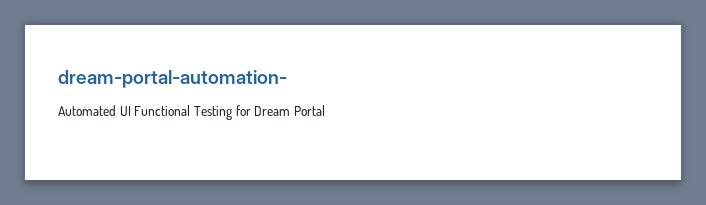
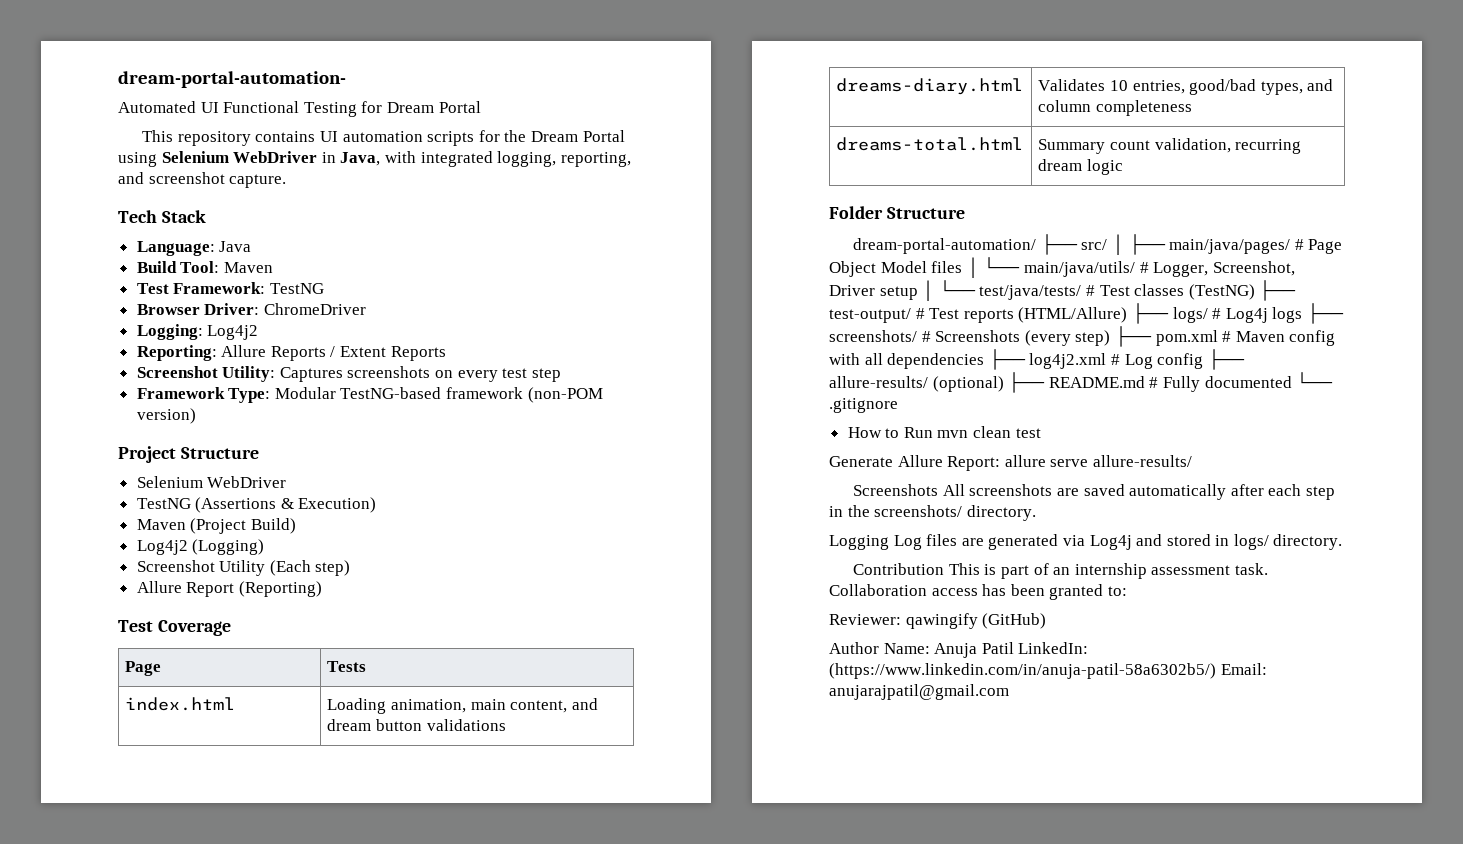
(325, 110) none -> [142,130,625,146] [118,151,631,167] [118,172,287,188] [118,210,206,223] [136,241,252,256] [136,261,273,273] [136,282,324,294] [136,303,366,315] [136,324,259,340] [136,345,446,361] [136,366,561,382] [136,387,603,403] [136,408,196,424] [118,446,259,463] [136,476,287,488] [136,497,377,513] [136,518,296,534] [136,539,265,555] [136,560,351,576] [136,581,322,597] [118,620,231,636] [125,661,162,676] [327,661,367,672] [125,697,236,711] [327,698,598,714] [327,719,506,731] [836,78,1024,95] [1038,79,1334,95] [1038,100,1193,116] [836,137,1024,151] [1038,138,1302,154] [1038,159,1124,175] [829,206,965,219] [853,234,1343,255] [829,257,1295,278] [829,280,1297,301] [829,303,1344,324] [829,326,1336,347] [829,349,1245,370] [829,372,1334,393] [829,398,898,413] [847,426,1041,438] [829,455,1192,471] [853,484,1335,500] [829,505,1036,521] [829,534,1343,550] [853,563,1268,579] [829,584,1127,600] [829,613,1047,629] [829,642,1089,658] [829,663,1267,679] [829,684,1009,700] // This repository contains UI automation scripts for the Dream Portal using Selenium WebDriver in Java, with integrated logging, reporting, and screenshot capture. // Tech Stack // Language: Java // Build Tool: Maven // Test Framework: TestNG // Browser Driver: ChromeDriver // Logging: Log4j2 // Reporting: Allure Reports / Extent Reports // Screenshot Utility: Captures screenshots on every test step // Framework Type: Modular TestNG-based framework (non-POM version) // Project Structure // Selenium WebDriver // TestNG (Assertions & Execution) // Maven (Project Build) // Log4j2 (Logging) // Screenshot Utility (Each step) // Allure Report (Reporting) // Test Coverage // Page | Tests // index.html | Loading animation, main content, and dream button validations // dreams-diary.html | Validates 10 entries, good/bad types, and column completeness // dreams-total.html | Summary count validation, recurring dream logic // Folder Structure // dream-portal-automation/ ├── src/ │ ├── main/java/pages/ # Page Object Model files │ └── main/java/utils/ # Logger, Screenshot, Driver setup │ └── test/java/tests/ # Test classes (TestNG) ├── test-output/ # Test reports (HTML/Allure) ├── logs/ # Log4j logs ├── screenshots/ # Screenshots (every step) ├── pom.xml # Maven config with all dependencies ├── log4j2.xml # Log config ├── allure-results/ (optional) ├── README.md # Fully documented └── .gitignore // How to Run mvn clean test // Generate Allure Report: allure serve allure-results/ // Screenshots All screenshots are saved automatically after each step in the screenshots/ directory. // Logging Log files are generated via Log4j and stored in logs/ directory. // Contribution This is part of an internship assessment task. Collaboration access has been granted to: // Reviewer: qawingify (GitHub) // Author Name: Anuja Patil LinkedIn: (https://www.linkedin.com/in/anuja-patil-58a6302b5/) Email: anujarajpatil@gmail.com

